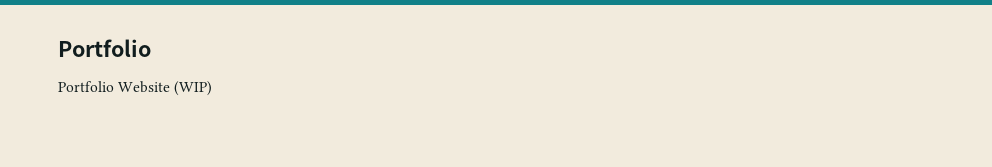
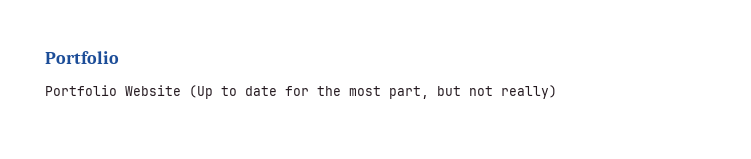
[174,81,213,96] (WIP) -> [189,85,557,99] (Up to date for the most part, but not really)

